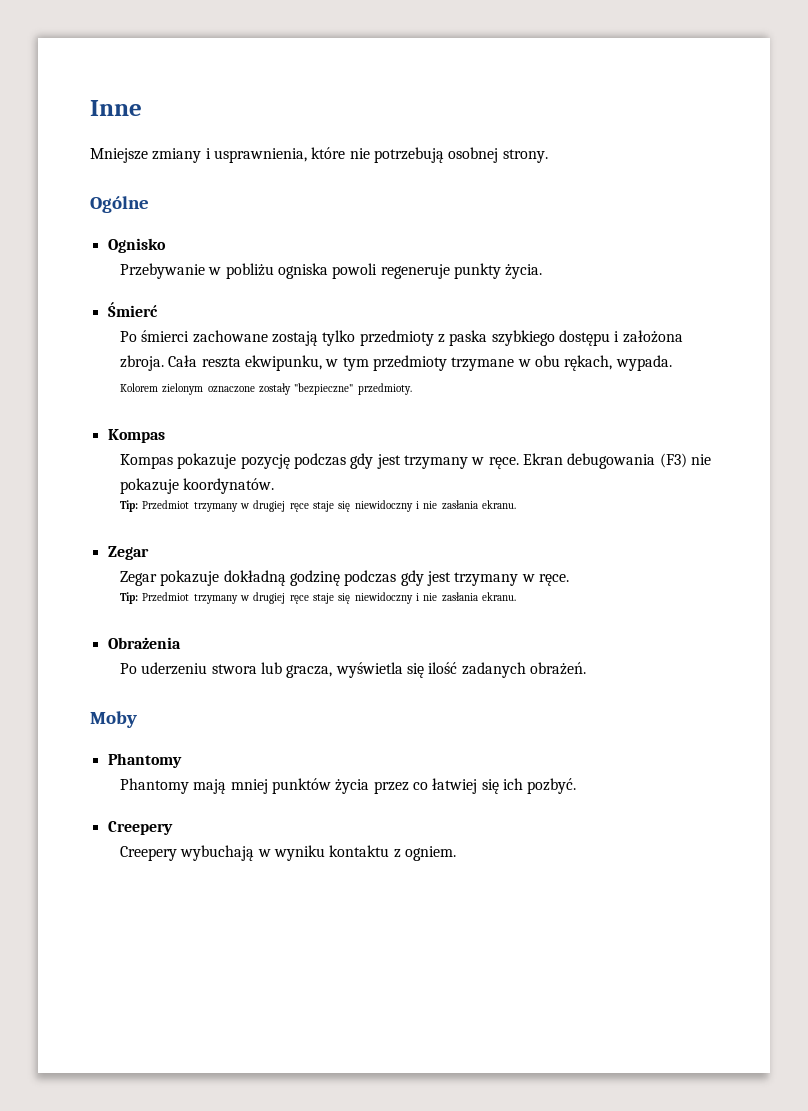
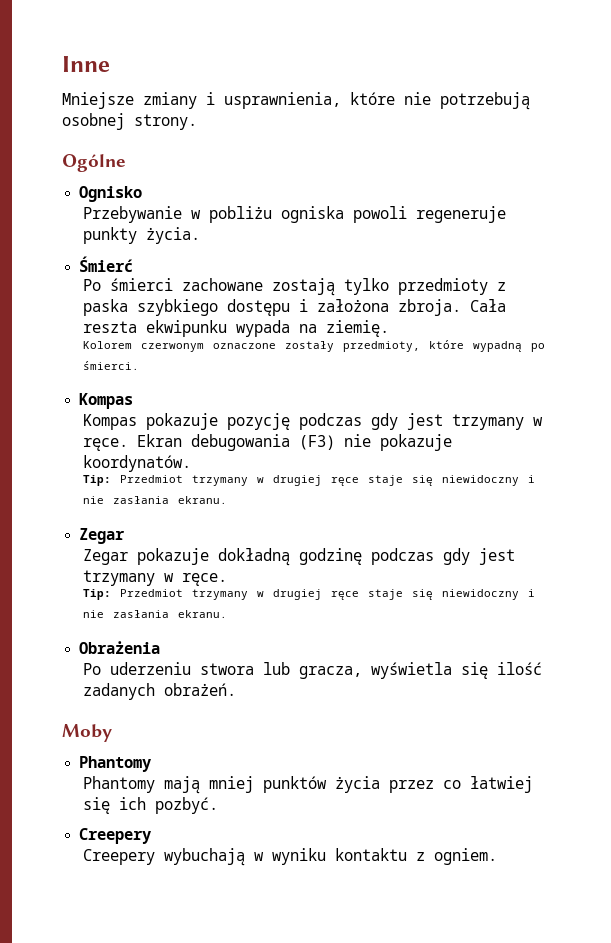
[244,355,672,371] ekwipunku, w tym przedmioty trzymane w obu rękach, wypada. -> [146,320,390,337] ekwipunku wypada na ziemię.
[162,383,204,395] zielonym -> [141,343,205,352] czerwonym
[294,383,412,395] "bezpieczne" przedmioty. -> [343,340,546,352] [83,361,140,370] przedmioty, które wypadną po śmierci.

